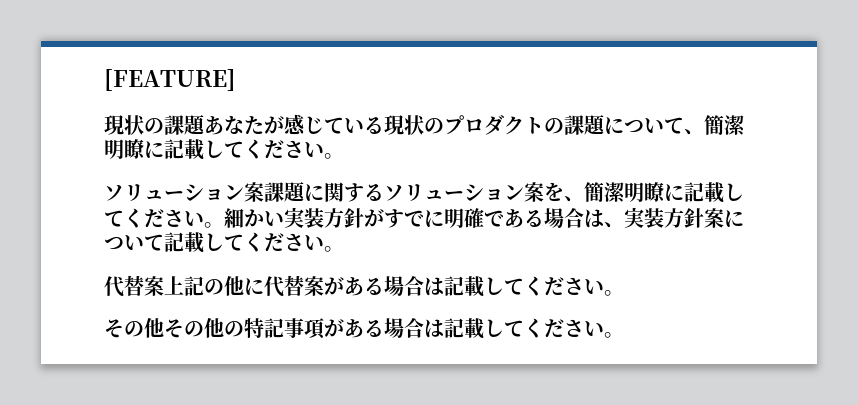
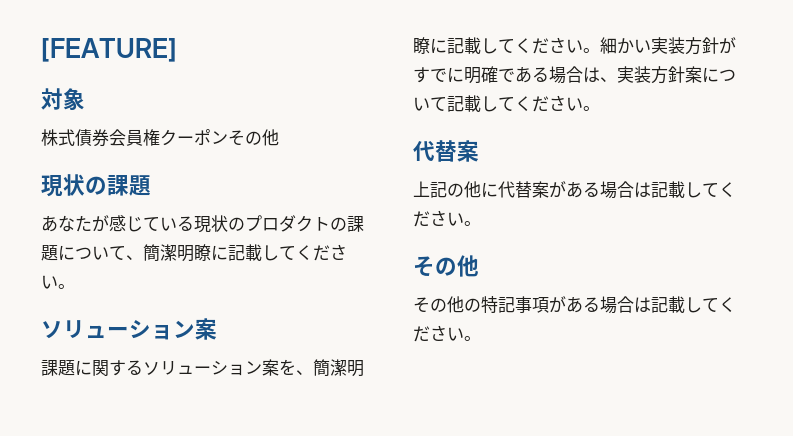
(236, 80) none -> [41,88,85,110] [41,129,279,147] // 対象 // 株式債券会員権クーポンその他
(206, 125) none -> (151, 185) //
(264, 192) none -> (217, 329) //
(164, 286) none -> (479, 151) //
(164, 328) none -> (479, 266) //

